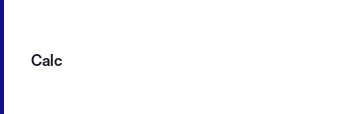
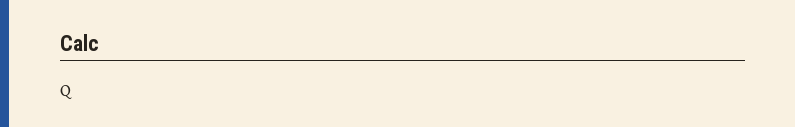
(62, 60) none -> [60,85,72,99] // Q

